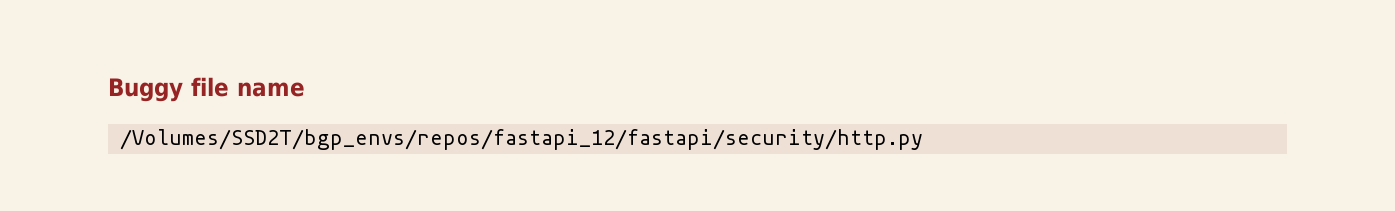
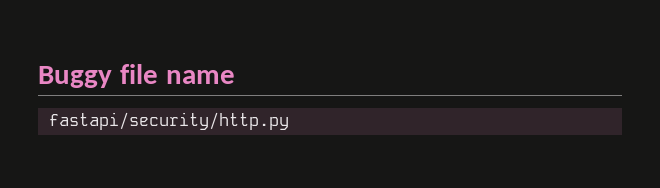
[120,129,924,150] /Volumes/SSD2T/bgp_envs/repos/fastapi_12/fastapi/security/http.py -> [49,112,290,130] fastapi/security/http.py

